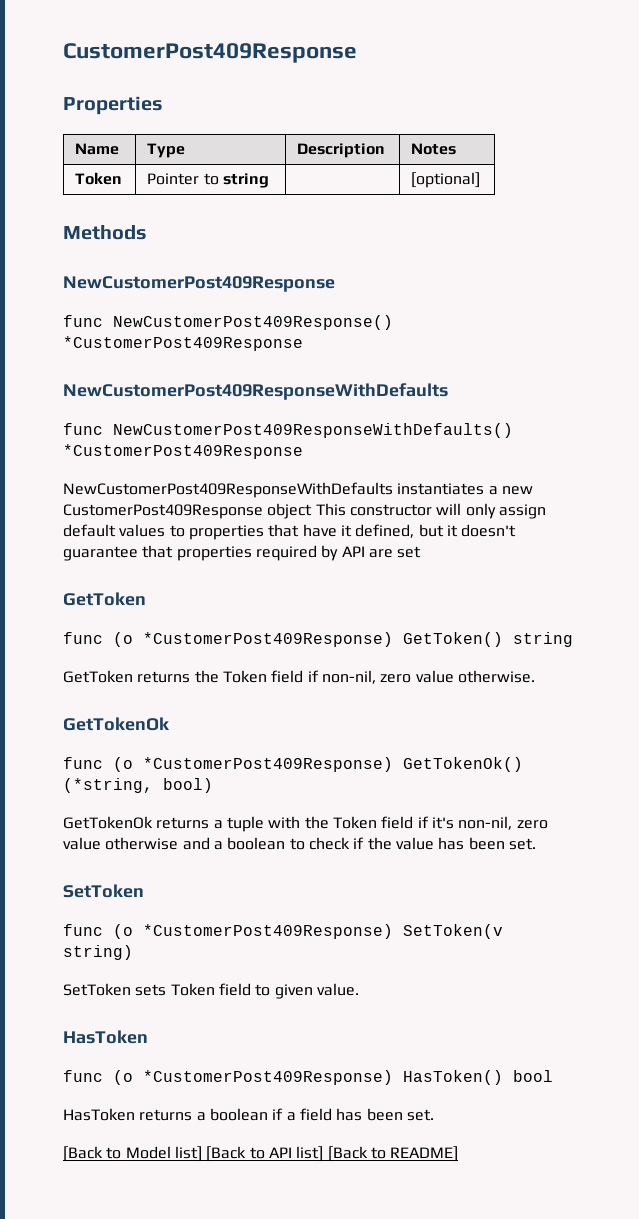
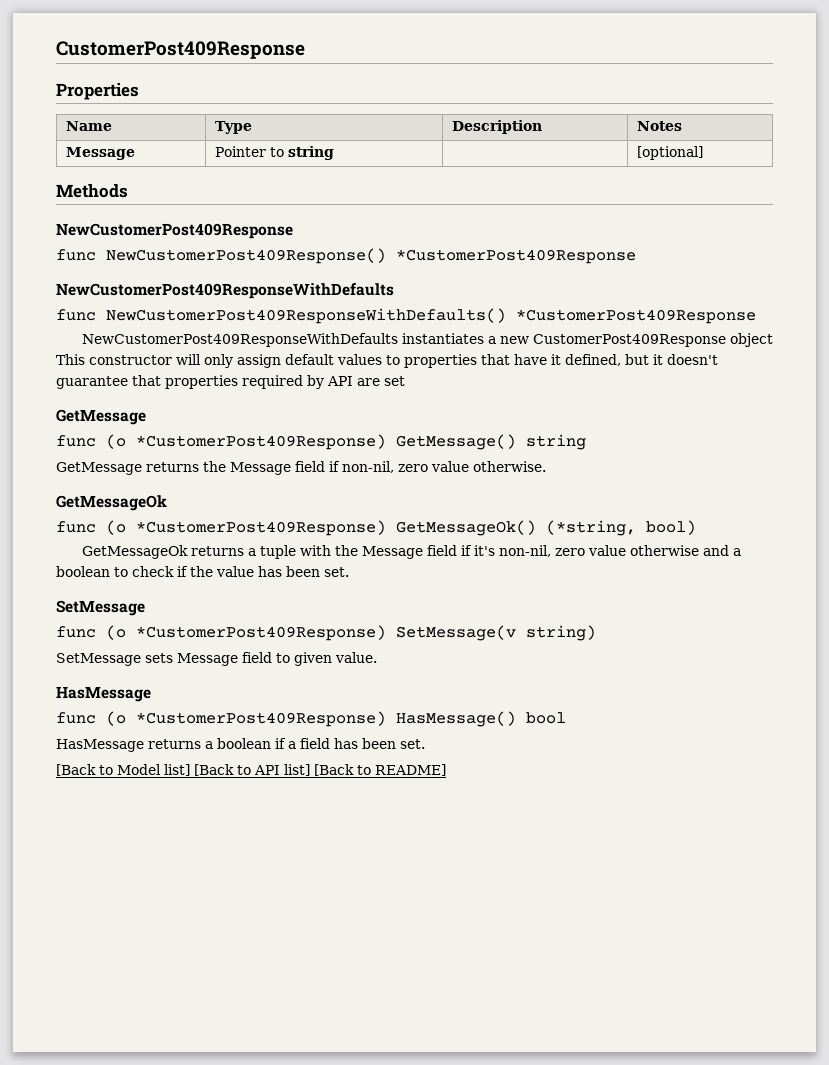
[75,172,123,185] Token -> [65,147,135,160] Message
[63,592,146,606] [63,632,503,647] GetToken // func (o *CustomerPost409Response) GetToken() -> [56,409,146,425] [56,434,516,450] GetMessage // func (o *CustomerPost409Response) GetMessage()
[63,670,133,683] GetToken -> [56,462,142,475] GetMessage
[222,670,267,683] Token -> [230,462,291,475] Message
[63,717,169,731] [63,757,523,772] GetTokenOk // func (o *CustomerPost409Response) GetTokenOk() -> [56,495,167,511] [56,520,536,536] GetMessageOk // func (o *CustomerPost409Response) GetMessageOk()
[63,816,153,829] GetTokenOk -> [81,545,188,559] GetMessageOk
[332,816,377,829] Token -> [361,546,423,559] Message
[63,884,144,898] [63,924,503,939] SetToken // func (o *CustomerPost409Response) SetToken(v -> [56,600,145,616] [56,625,516,641] SetMessage // func (o *CustomerPost409Response) SetMessage(v
[63,983,215,996] SetToken sets Token -> [56,653,238,666] SetMessage sets Message
[63,1030,148,1044] [63,1070,503,1085] HasToken // func (o *CustomerPost409Response) HasToken() -> [56,686,151,702] [56,711,516,727] HasMessage // func (o *CustomerPost409Response) HasMessage()
[63,1108,135,1121] HasToken -> [56,739,144,752] HasMessage

